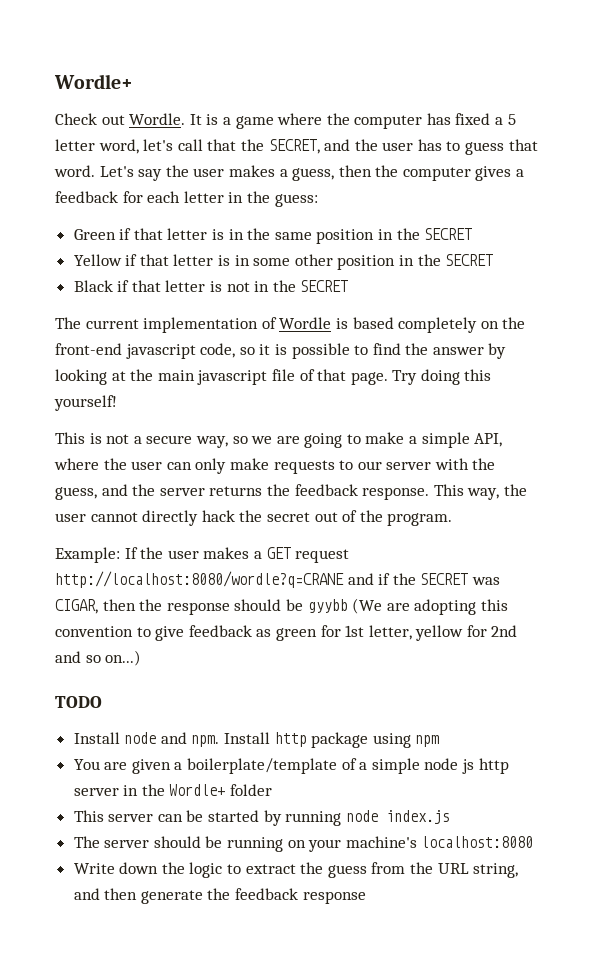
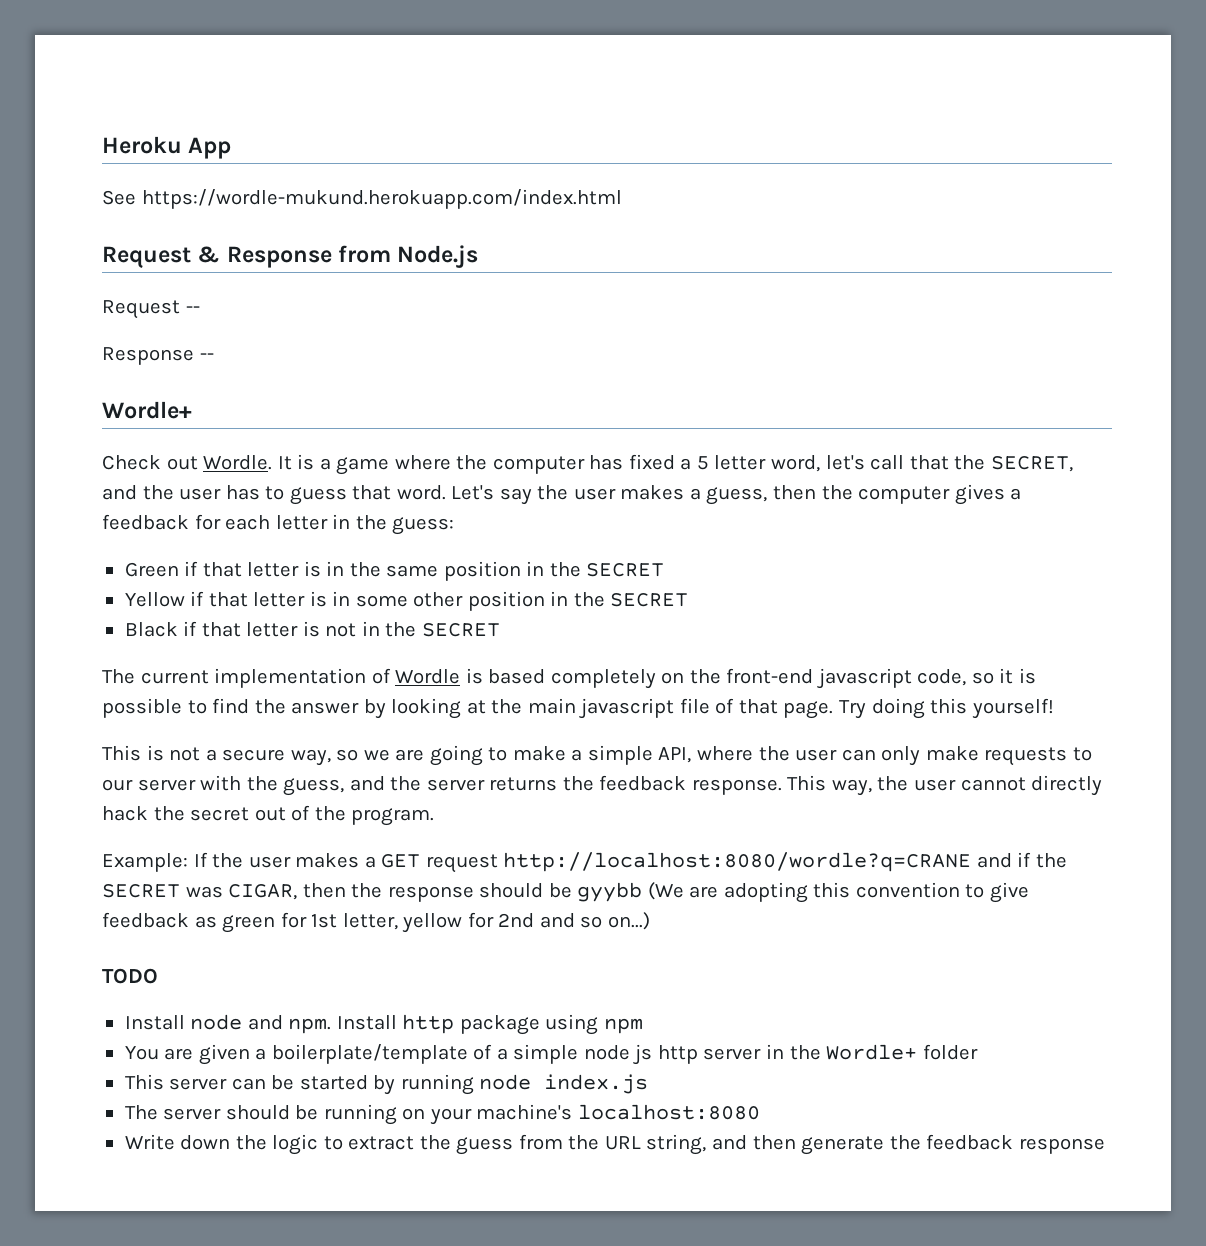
(54, 81) none -> [102,136,232,159] [102,189,622,209] [102,245,479,268] [102,300,200,319] [102,347,214,365] Heroku App // See https://wordle-mukund.herokuapp.com/index.html // Request & Response from Node.js // Request -- // Response -- //

